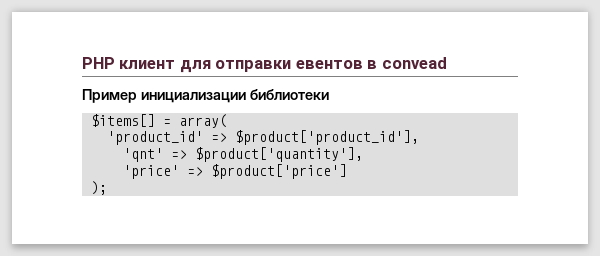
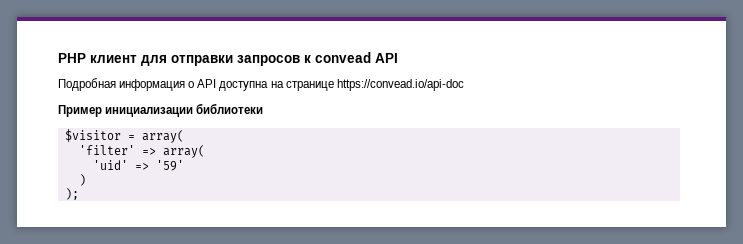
[295,60,378,69] евентов в -> [237,55,311,66] запросов к
(447, 63) none -> [375,53,398,63] [58,78,464,91] API // Подробная информация о API доступна на странице https://convead.io/api-doc
[90,114,155,127] $items[] -> [64,129,121,142] $visitor
[106,130,419,145] [122,147,363,162] [122,164,347,179] 'product_id' => $product['product_id'], // 'qnt' => $product['quantity'], // 'price' => $product['price'] -> [78,145,205,158] [92,160,184,171] [78,174,86,186] 'filter' => array( // 'uid' => '59' // )

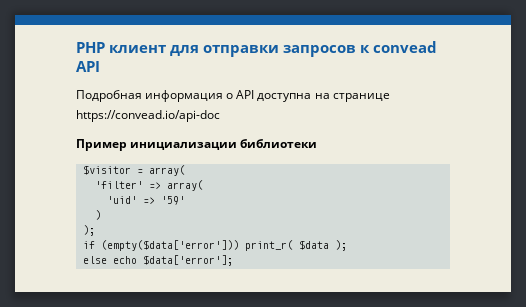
(79, 194) none -> [82,240,347,251] [82,255,233,266] // if (empty($data['error'])) print_r( $data ); // else echo $data['error'];

